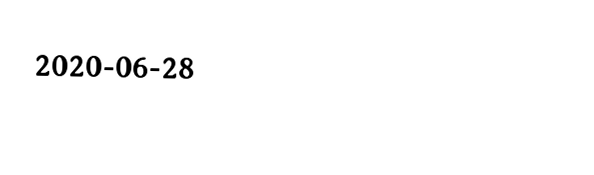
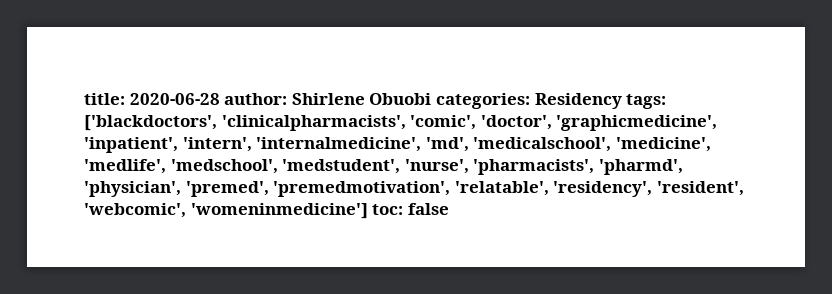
[34,54,195,79] 2020-06-28 -> [84,93,667,109] [84,115,718,131] [84,137,711,153] [84,159,683,175] [84,181,744,197] [84,203,449,219] title: 2020-06-28 author: Shirlene Obuobi categories: Residency tags: ['blackdoctors', 'clinicalpharmacists', 'comic', 'doctor', 'graphicmedicine', 'inpatient', 'intern', 'internalmedicine', 'md', 'medicalschool', 'medicine', 'medlife', 'medschool', 'medstudent', 'nurse', 'pharmacists', 'pharmd', 'physician', 'premed', 'premedmotivation', 'relatable', 'residency', 'resident', 'webcomic', 'womeninmedicine'] toc: false

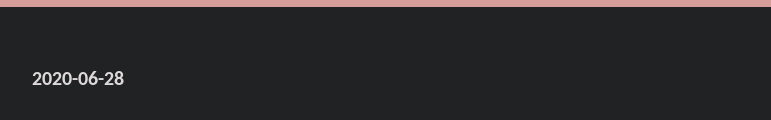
[84,93,667,109] [84,115,718,131] [84,137,711,153] [84,159,683,175] [84,181,744,197] [84,203,449,219] title: 2020-06-28 author: Shirlene Obuobi categories: Residency tags: ['blackdoctors', 'clinicalpharmacists', 'comic', 'doctor', 'graphicmedicine', 'inpatient', 'intern', 'internalmedicine', 'md', 'medicalschool', 'medicine', 'medlife', 'medschool', 'medstudent', 'nurse', 'pharmacists', 'pharmd', 'physician', 'premed', 'premedmotivation', 'relatable', 'residency', 'resident', 'webcomic', 'womeninmedicine'] toc: false -> [32,71,124,85] 2020-06-28

